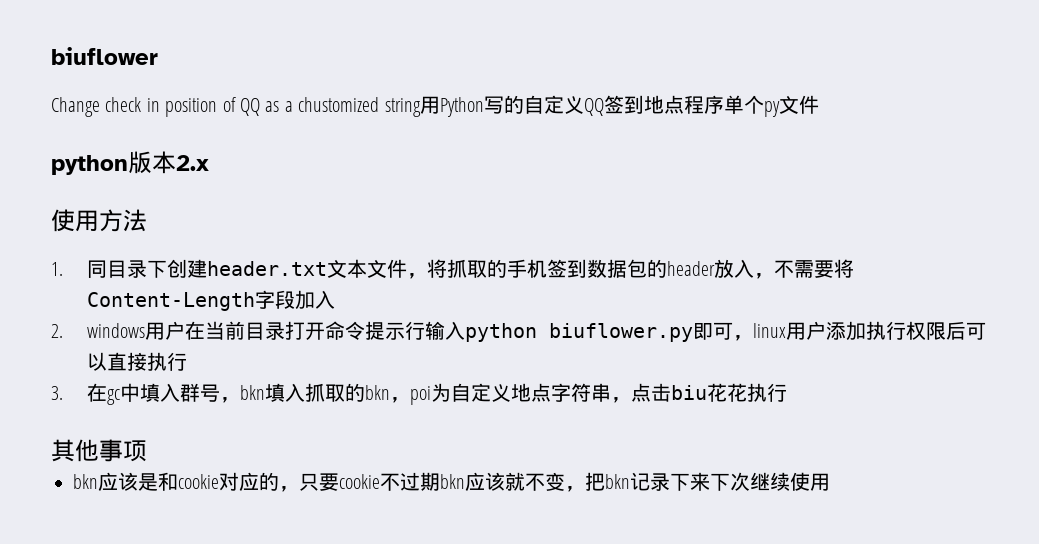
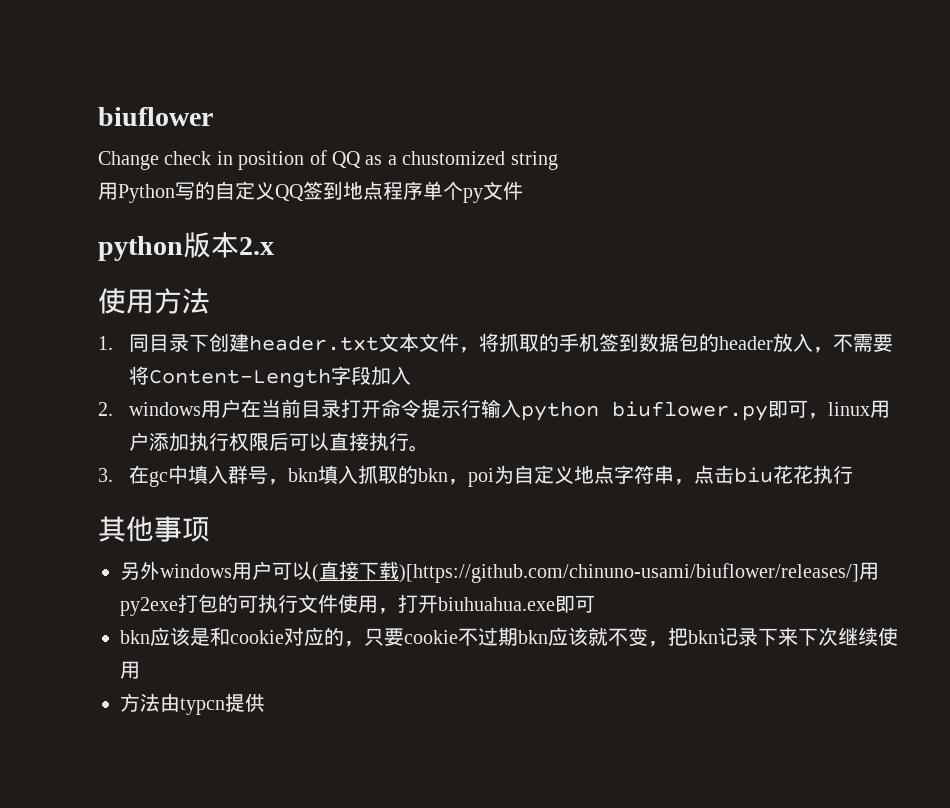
(421, 107) none -> (558, 160) //
(188, 361) none -> [408,445,429,452] 。
(147, 451) none -> [120,561,879,583] [120,594,595,616] // 另外windows用户可以(直接下载)[https://github.com/chinuno-usami/biuflower/releases/]用py2exe打包的可执行文件使用，打开biuhuahua.exe即可
(830, 482) none -> [120,693,265,715] // 方法由typcn提供

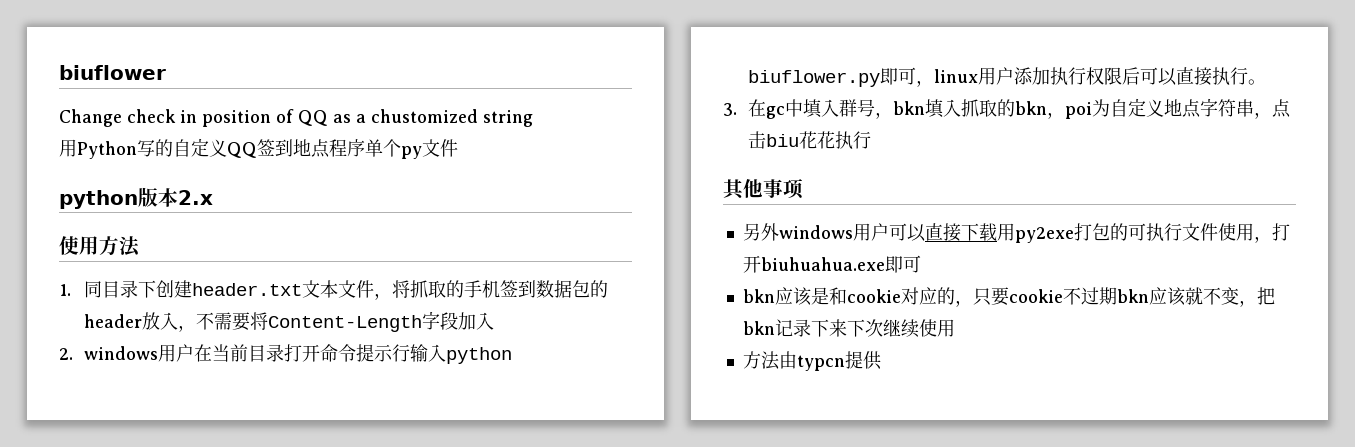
[312,564,319,583] ( -> (926, 233) none
[399,563,859,583] )[https://github.com/chinuno-usami/biuflower/releases/] -> (997, 232) none

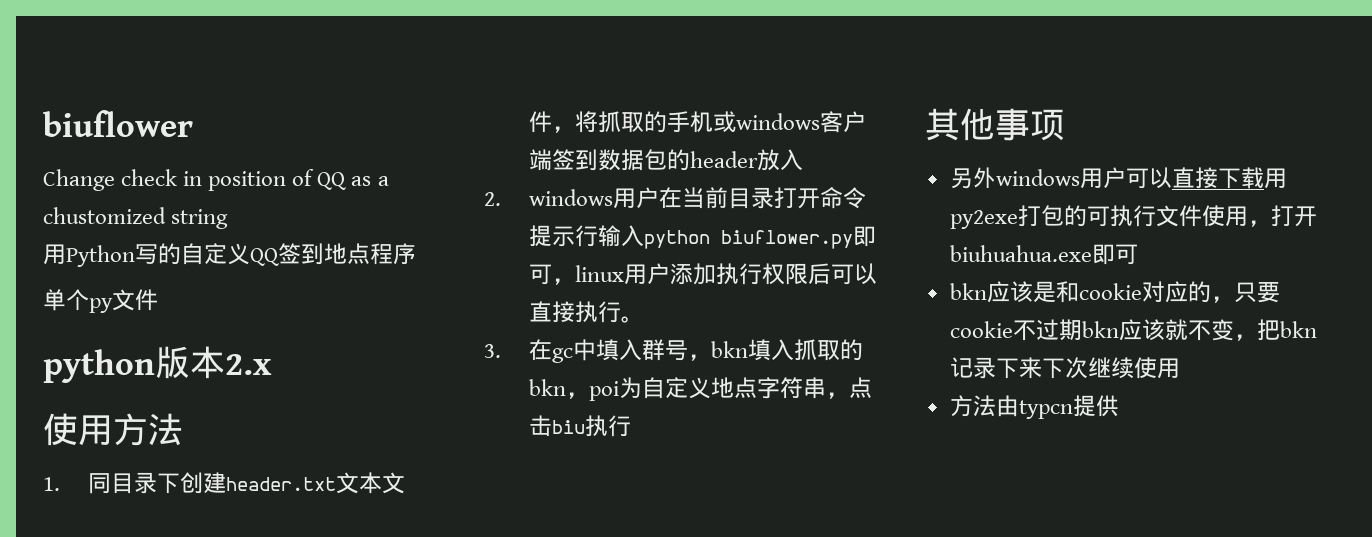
(365, 148) none -> (416, 254) //
(501, 289) none -> [712,111,866,133] [528,149,552,171] 或windows客户端
[178,311,495,332] ，不需要将Content-Length字段加入 -> (803, 160) none
[799,131,836,149] 花花 -> (585, 427) none

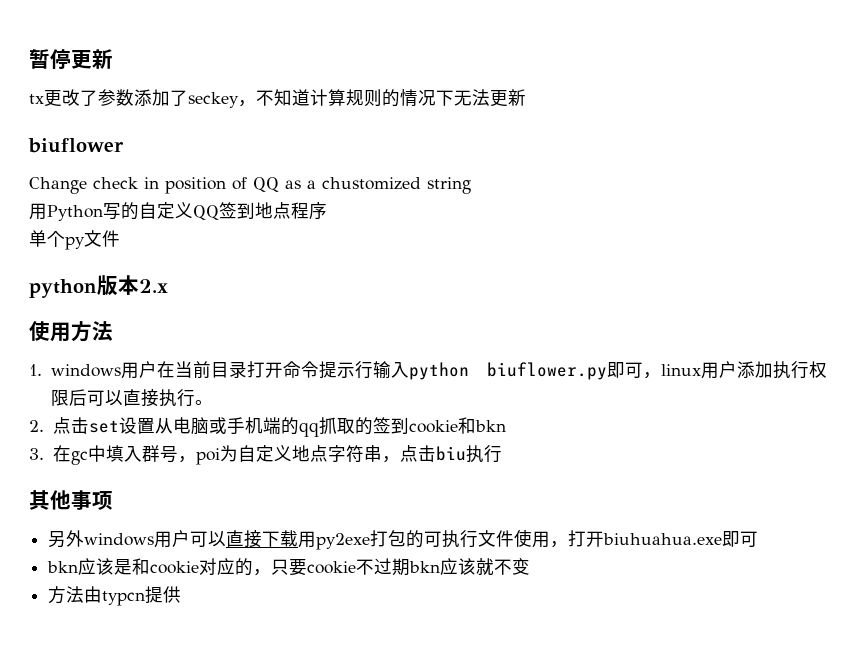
(43, 123) none -> [29,49,113,69] [29,89,526,108] 暂停更新 // tx更改了参数添加了seckey，不知道计算规则的情况下无法更新 //
[87,472,405,494] [528,111,866,133] [528,149,803,171] [484,192,501,206] 同目录下创建header.txt文本文件，将抓取的手机或windows客户端签到数据包的header放入 // 2. -> (42, 370) none
(644, 319) none -> [29,417,506,437] // 2.点击set设置从电脑或手机端的qq抓取的签到cookie和bkn
[710,339,863,361] [528,379,589,399] bkn填入抓取的bkn， -> (196, 459) none
[1233,319,1317,341] [949,357,1180,379] ，把bkn记录下来下次继续使用 -> (531, 566) none

